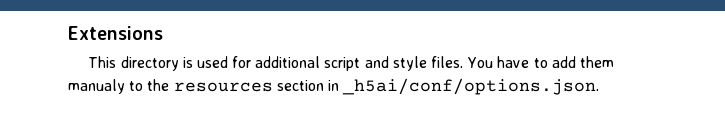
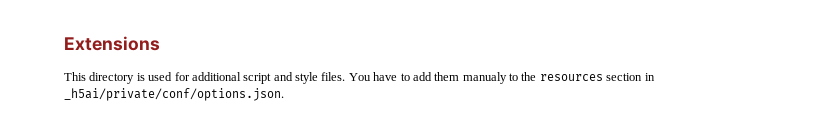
[342,78,600,95] _h5ai/conf/options.json. -> [64,88,284,101] _h5ai/private/conf/options.json.

